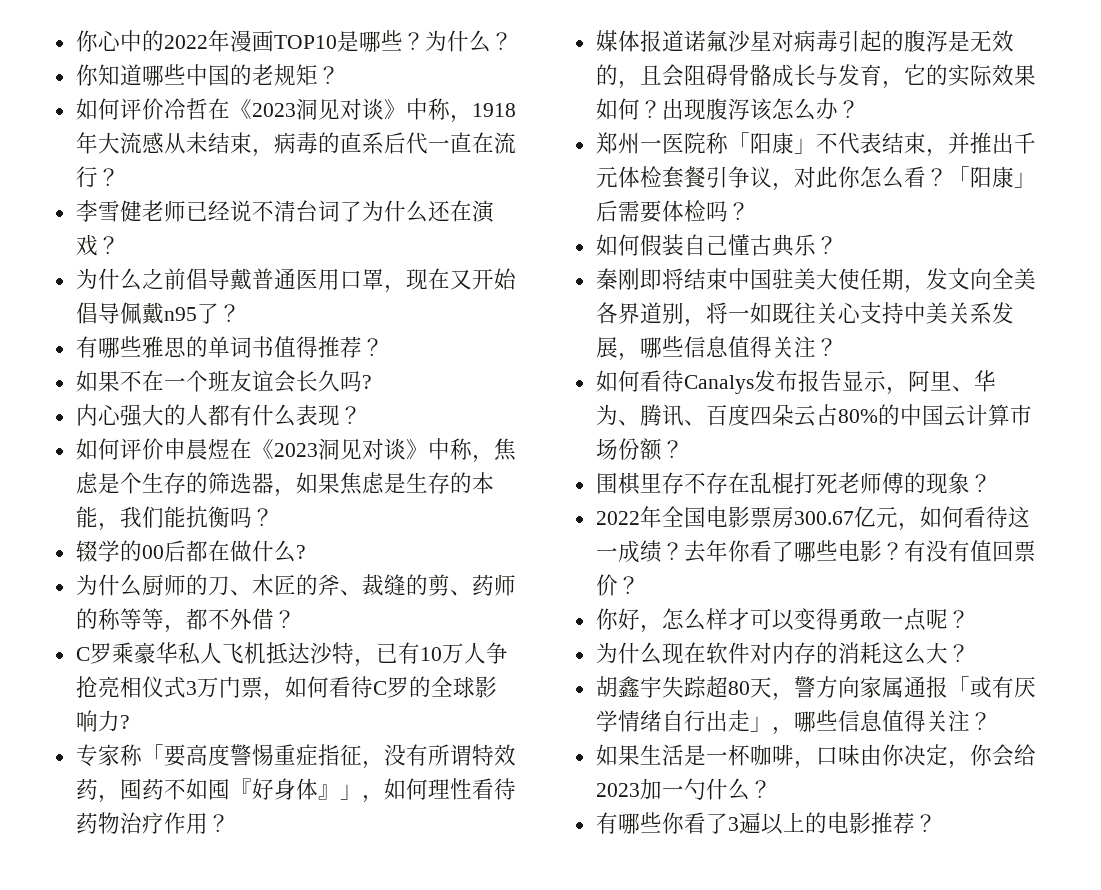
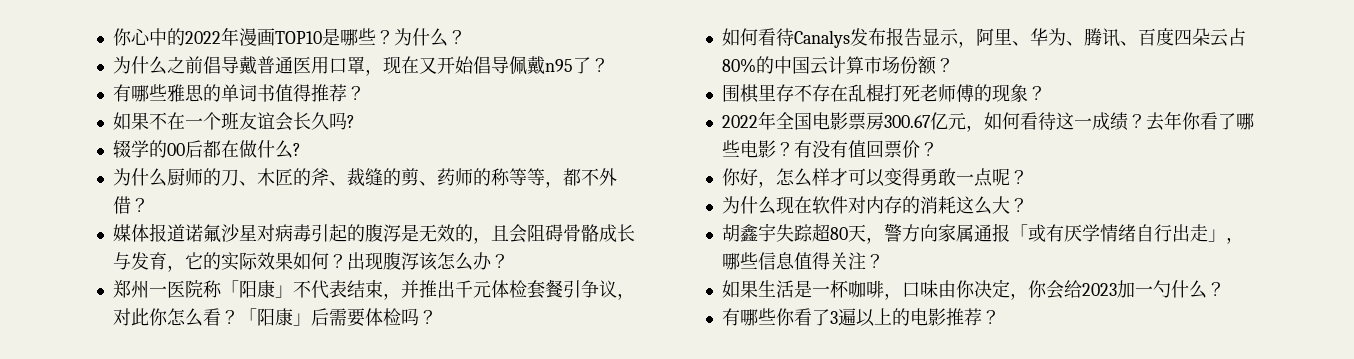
[75,64,340,86] [75,98,516,123] [75,132,516,157] [75,166,120,188] [75,200,495,223] [75,234,120,256] // 你知道哪些中国的老规矩？ // 如何评价冷哲在《2023洞见对谈》中称，1918年大流感从未结束，病毒的直系后代一直在流行？ // 李雪健老师已经说不清台词了为什么还在演戏？ -> (466, 37) none
[75,404,362,427] [75,438,516,463] [75,472,494,497] [75,506,274,531] // 内心强大的人都有什么表现？ // 如何评价申晨煜在《2023洞见对谈》中称，焦虑是个生存的筛选器，如果焦虑是生存的本能，我们能抗衡吗？ -> (355, 121) none
[75,642,508,667] [75,676,497,701] [75,710,130,732] [75,744,516,769] [75,778,516,803] [75,812,230,834] // C罗乘豪华私人飞机抵达沙特，已有10万人争抢亮相仪式3万门票，如何看待C罗的全球影响力? // 专家称「要高度警惕重症指征，没有所谓特效药，囤药不如囤『好身体』」，如何理性看待药物治疗作用？ -> (149, 205) none
[595,234,838,257] [595,268,1036,293] [595,302,1014,327] [595,336,838,361] // 如何假装自己懂古典乐？ // 秦刚即将结束中国驻美大使任期，发文向全美各界道别，将一如既往关心支持中美关系发展，哪些信息值得关注？ -> (437, 317) none

